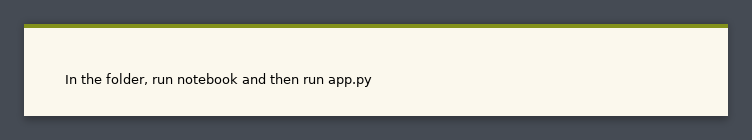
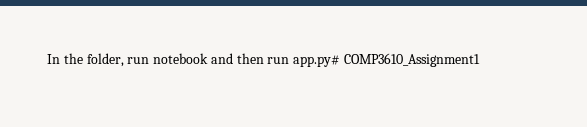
[328,77,372,87] app.py -> [293,53,481,67] app.py# COMP3610_Assignment1

